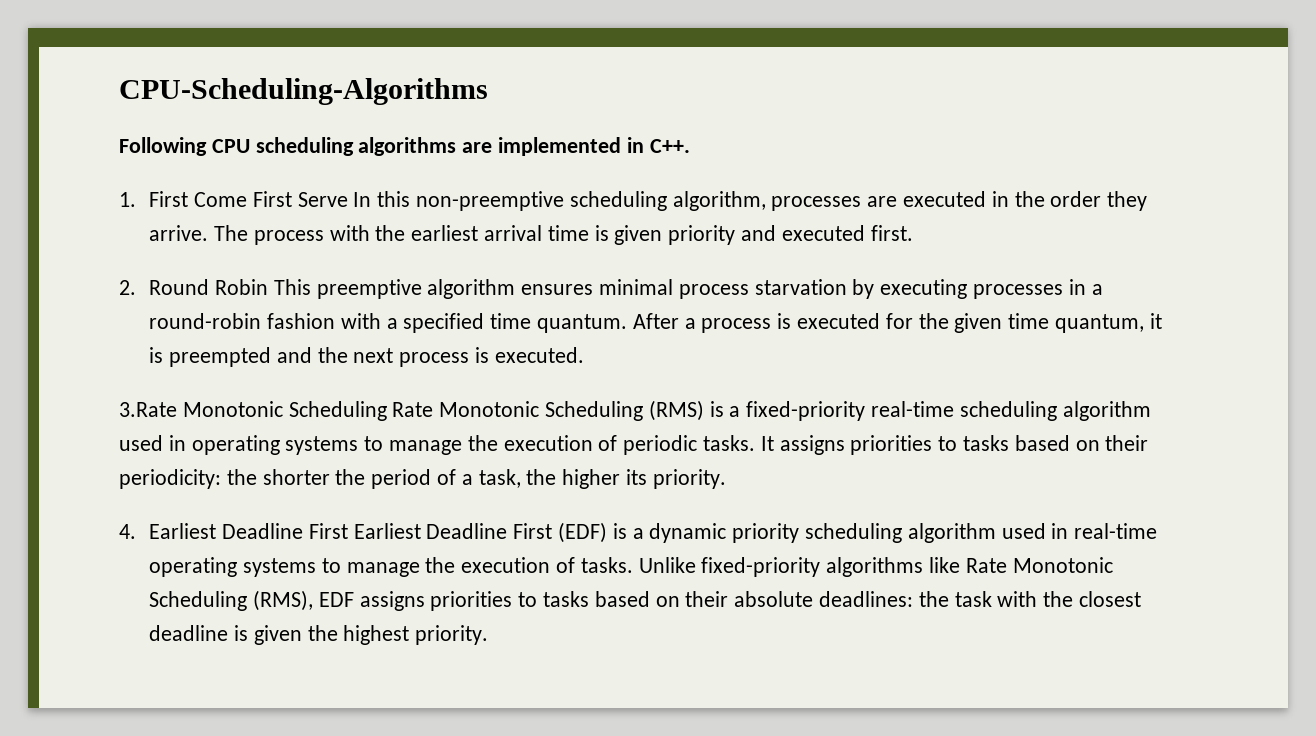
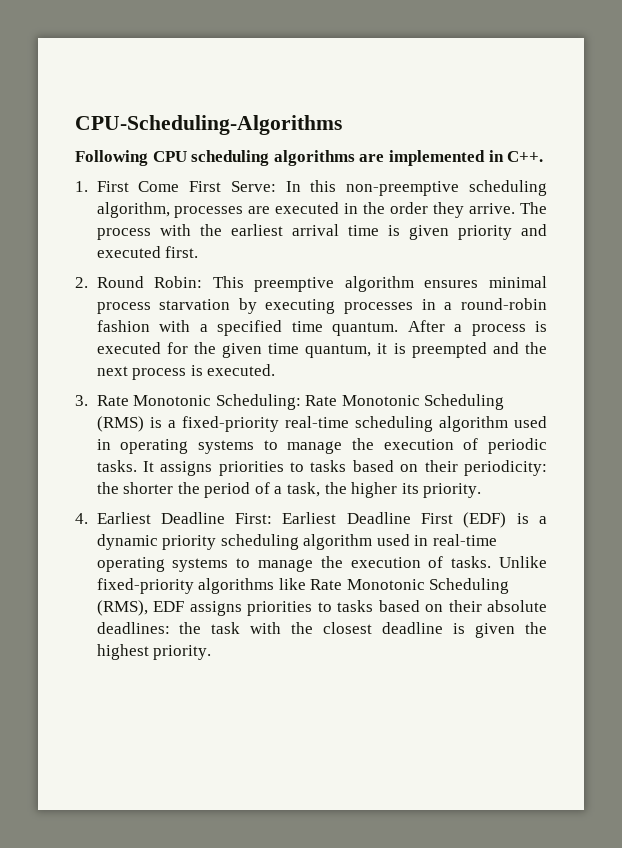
[297,192,348,207] Serve -> [230,181,276,192] Serve:
[214,279,268,295] Robin -> [154,276,203,288] Robin:
[119,401,387,421] 3.Rate Monotonic Scheduling -> [75,394,301,410] 3. Rate Monotonic Scheduling:
[308,523,348,539] First -> [235,513,273,524] First:

